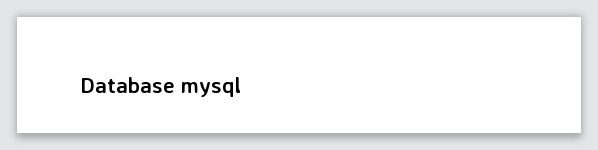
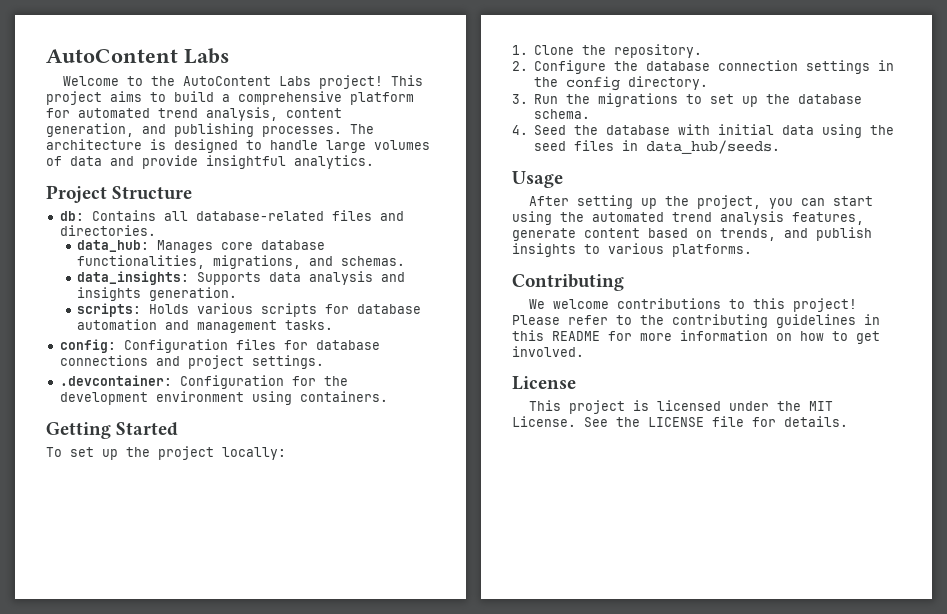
[81,77,241,97] Database mysql -> [46,48,229,64] [62,75,423,89] [46,91,414,105] [46,107,342,121] [46,123,374,137] [46,139,430,153] [46,155,374,169] [46,185,193,203] [59,210,404,221] [59,225,156,236] [77,240,326,253] [77,255,406,269] [77,271,406,285] [77,287,238,301] [77,303,422,317] [77,319,334,333] [59,339,380,353] [59,355,324,369] [59,375,348,389] [59,391,388,405] [46,422,179,439] [46,446,286,460] [512,44,703,58] [512,60,895,74] [534,76,709,91] [512,93,863,107] [534,109,591,119] [512,124,895,138] [534,140,781,154] [512,171,563,188] [528,195,873,209] [512,211,864,225] [512,227,872,241] [512,243,752,257] [512,274,624,291] [528,298,857,312] [512,314,880,328] [512,330,880,344] [512,346,584,357] [512,376,576,390] [528,400,833,414] [512,416,848,427] AutoContent Labs // Welcome to the AutoContent Labs project! This project aims to build a comprehensive platform for automated trend analysis, content generation, and publishing processes. The architecture is designed to handle large volumes of data and provide insightful analytics. // Project Structure // db: Contains all database-related files and directories. // data_hub: Manages core database functionalities, migrations, and schemas. // data_insights: Supports data analysis and insights generation. // scripts: Holds various scripts for database automation and management tasks. // config: Configuration files for database connections and project settings. // .devcontainer: Configuration for the development environment using containers. // Getting Started // To set up the project locally: // 1. Clone the repository. // 2. Configure the database connection settings in the config directory. // 3. Run the migrations to set up the database schema. // 4. Seed the database with initial data using the seed files in data_hub/seeds. // Usage // After setting up the project, you can start using the automated trend analysis features, generate content based on trends, and publish insights to various platforms. // Contributing // We welcome contributions to this project! Please refer to the contributing guidelines in this README for more information on how to get involved. // License // This project is licensed under the MIT License. See the LICENSE file for details.

